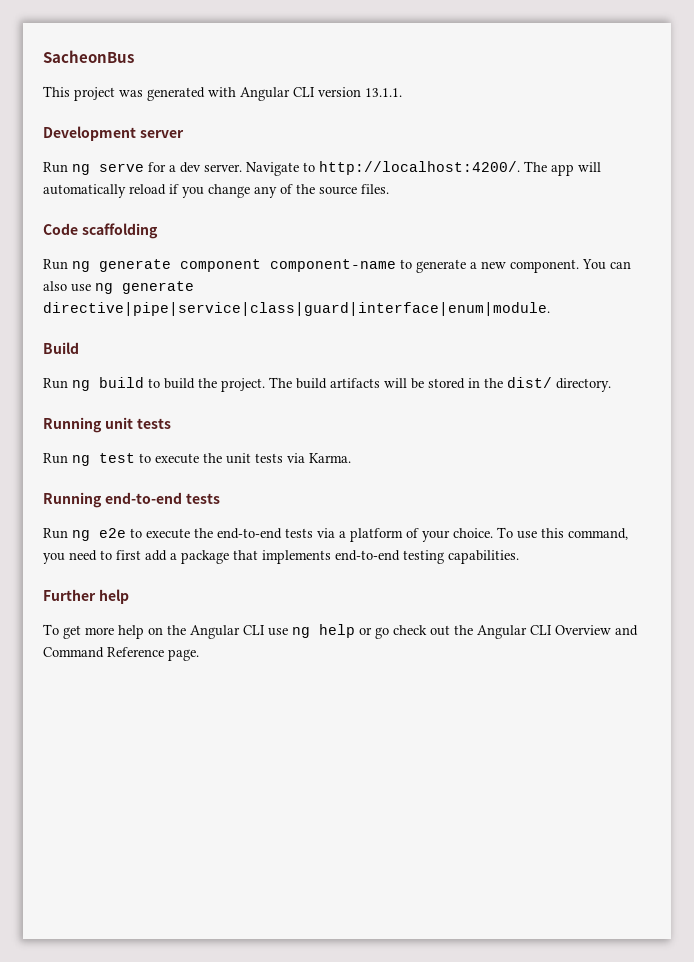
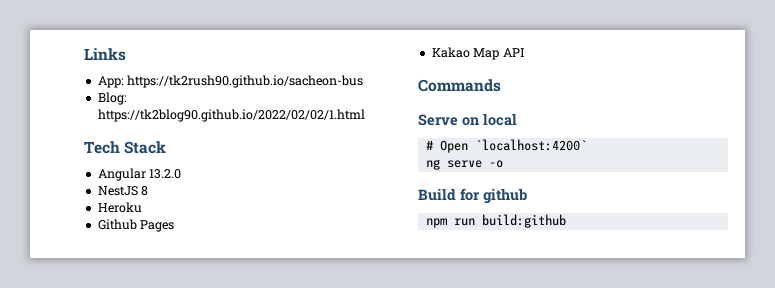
[43,50,134,63] [43,86,402,101] [43,126,184,141] [43,161,601,176] [43,184,389,198] [43,223,158,239] [43,259,631,273] [43,281,194,294] [43,302,550,316] [43,342,79,354] [43,377,611,392] [43,417,171,433] [43,453,351,466] [43,492,220,508] [43,527,628,542] [43,550,519,564] [43,589,129,604] [43,624,638,639] [43,647,199,661] SacheonBus // This project was generated with Angular CLI version 13.1.1. // Development server // Run ng serve for a dev server. Navigate to http://localhost:4200/. The app will automatically reload if you change any of the source files. // Code scaffolding // Run ng generate component component-name to generate a new component. You can also use ng generate directive|pipe|service|class|guard|interface|enum|module. // Build // Run ng build to build the project. The build artifacts will be stored in the dist/ directory. // Running unit tests // Run ng test to execute the unit tests via Karma. // Running end-to-end tests // Run ng e2e to execute the end-to-end tests via a platform of your choice. To use this command, you need to first add a package that implements end-to-end testing capabilities. // Further help // To get more help on the Angular CLI use ng help or go check out the Angular CLI Overview and Command Reference page. -> [84,48,126,61] [97,75,364,88] [97,92,127,105] [97,109,365,122] [84,141,167,154] [97,168,182,181] [97,186,149,196] [97,202,142,213] [97,219,175,232] [431,47,525,60] [418,79,501,92] [418,113,517,126] [425,139,587,153] [425,159,503,170] [418,188,527,204] [425,214,566,228] Links // App: https://tk2rush90.github.io/sacheon-bus // Blog: https://tk2blog90.github.io/2022/02/02/1.html // Tech Stack // Angular 13.2.0 // NestJS 8 // Heroku // Github Pages // Kakao Map API // Commands // Serve on local // # Open `localhost:4200` // ng serve -o // Build for github // npm run build:github

